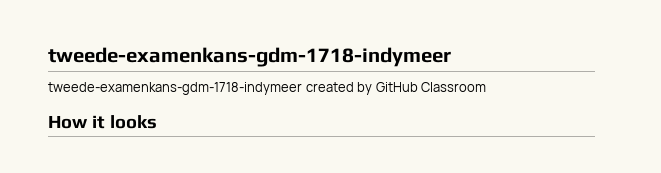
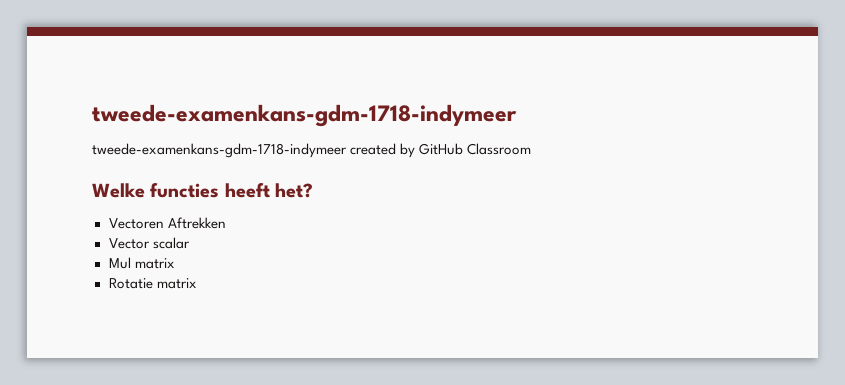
[48,115,157,129] How it looks -> [92,183,314,198] [108,217,226,229] [108,237,190,249] [108,257,175,269] [108,278,197,289] Welke functies heeft het? // Vectoren Aftrekken // Vector scalar // Mul matrix // Rotatie matrix

